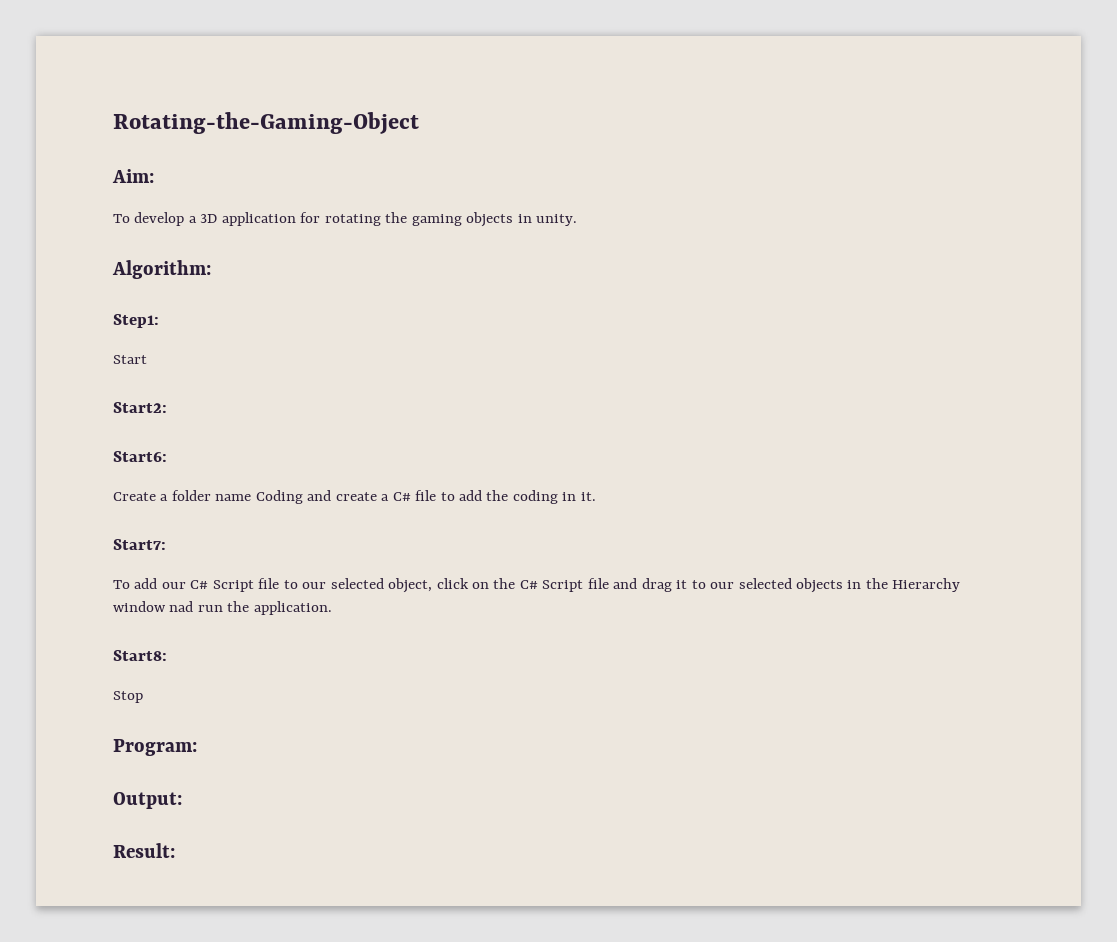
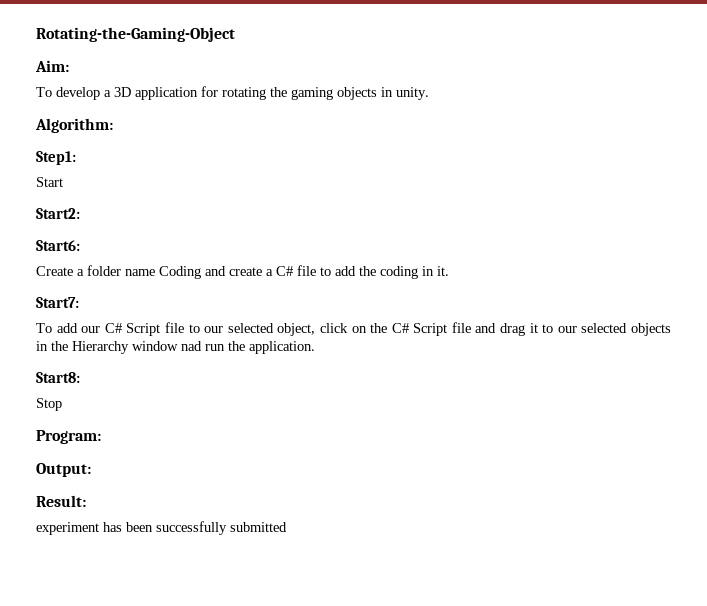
(175, 850) none -> [36,521,287,535] // experiment has been successfully submitted

